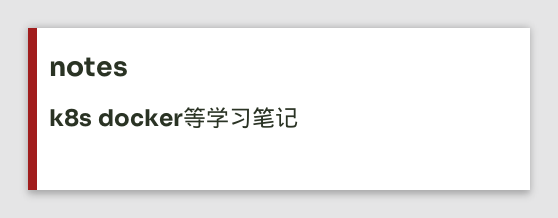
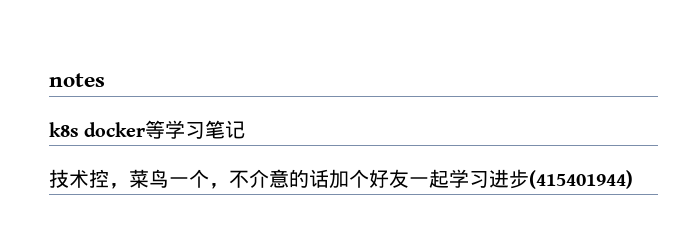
(299, 117) none -> [49,169,633,189] // 技术控，菜鸟一个，不介意的话加个好友一起学习进步(415401944)

